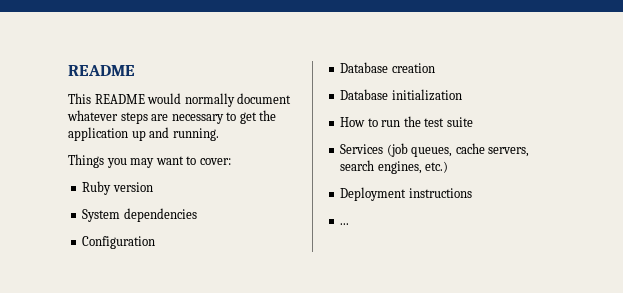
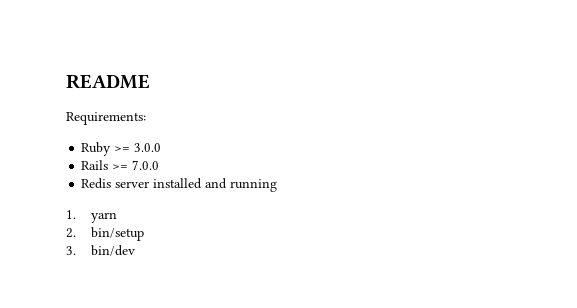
[68,93,292,107] [67,110,277,124] [68,127,219,141] [68,154,231,168] [82,181,153,195] [82,208,197,222] [82,236,156,249] [340,62,435,73] [340,89,462,101] [340,116,473,127] [340,143,530,157] [340,160,449,174] [340,187,472,201] [340,223,350,225] This README would normally document whatever steps are necessary to get the application up and running. // Things you may want to cover: // Ruby version // System dependencies // Configuration // Database creation // Database initialization // How to run the test suite // Services (job queues, cache servers, search engines, etc.) // Deployment instructions // ... -> [66,112,146,125] [81,142,162,156] [81,160,160,170] [81,178,278,192] [66,210,117,223] [66,227,144,241] [66,245,135,256] Requirements: // Ruby >= 3.0.0 // Rails >= 7.0.0 // Redis server installed and running // 1. yarn // 2. bin/setup // 3. bin/dev

